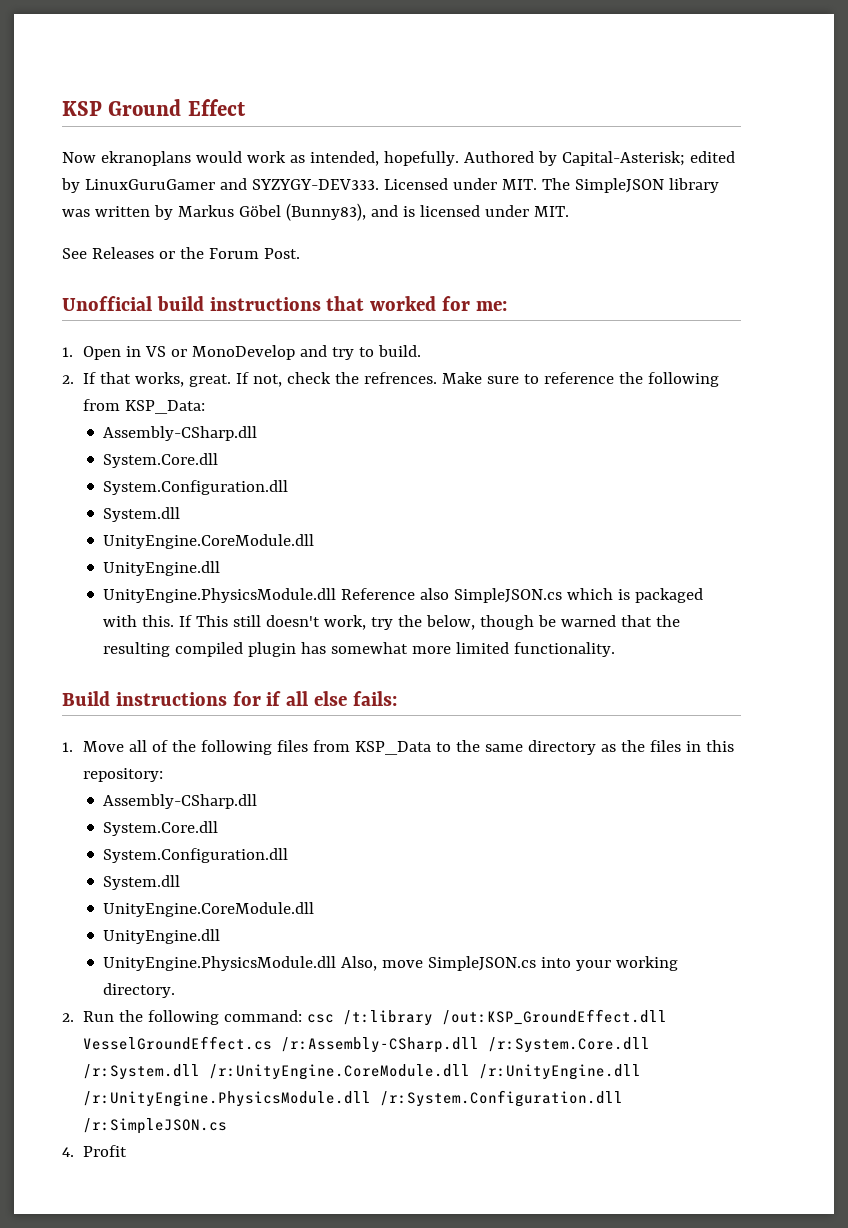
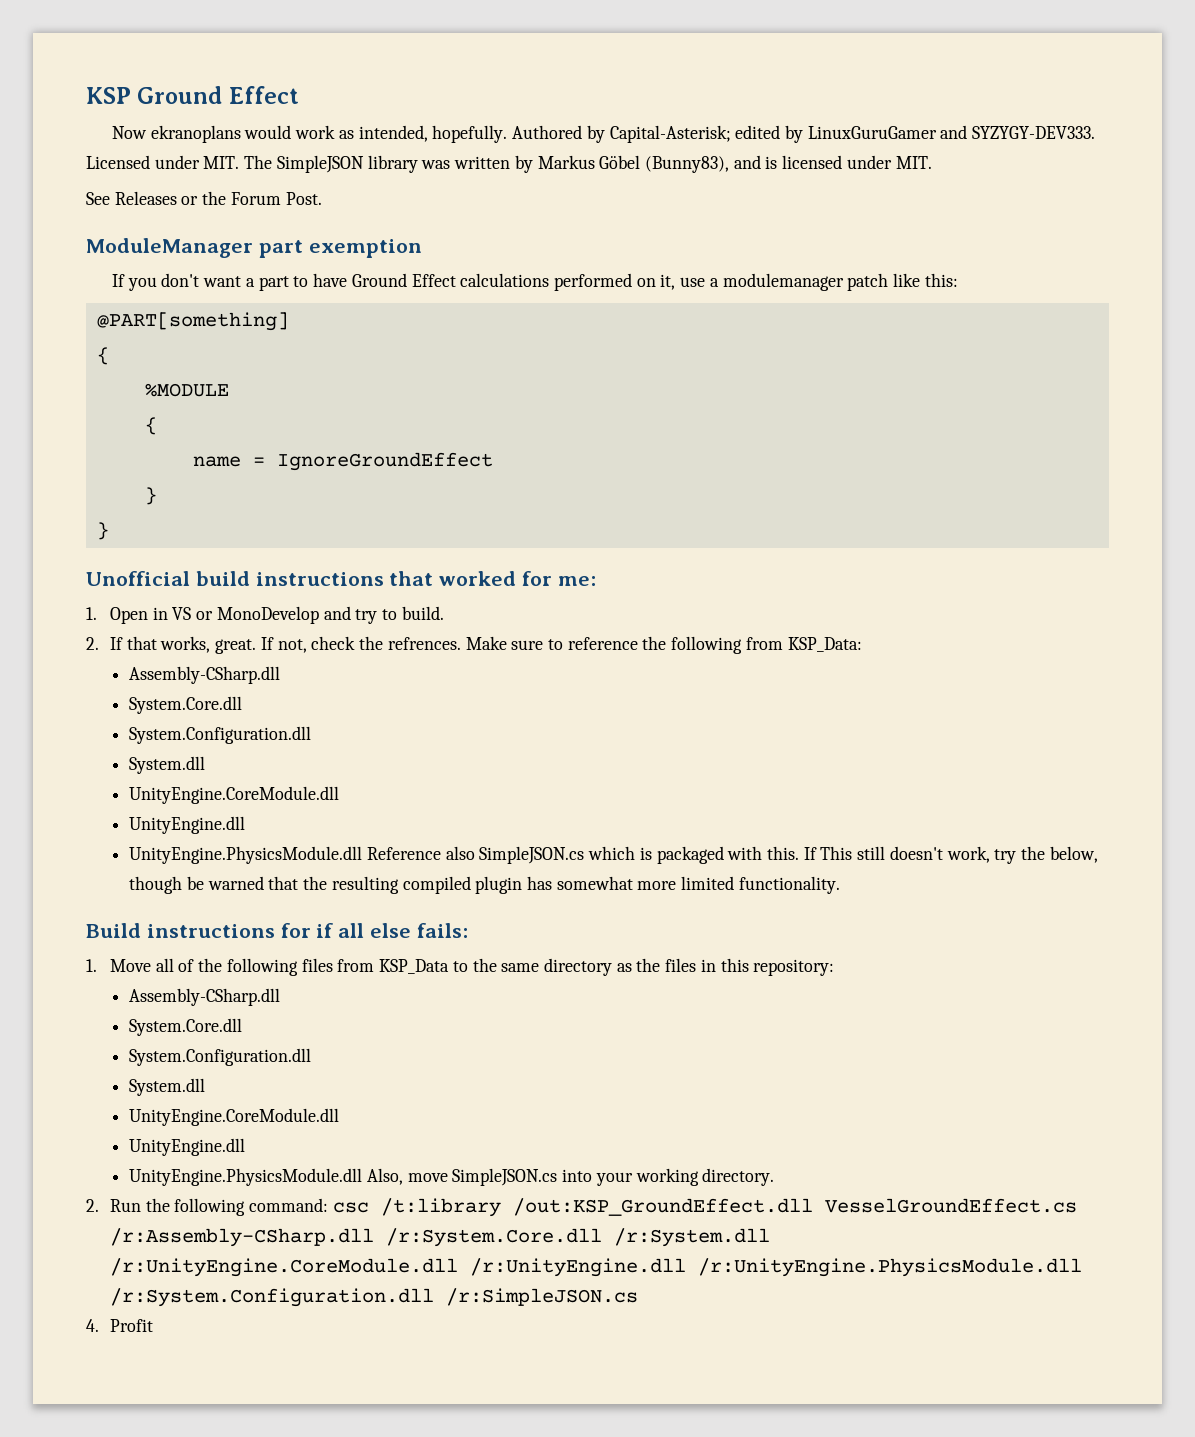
(300, 253) none -> [86,238,422,258] [112,273,958,291] [96,312,289,331] [96,347,109,365] [144,383,229,397] [144,417,157,435] [192,452,493,471] [144,487,157,505] [96,522,109,540] // ModuleManager part exemption // If you don't want a part to have Ground Effect calculations performed on it, use a modulemanager patch like this: // @PART[something] // { // %MODULE // { // name = IgnoreGroundEffect // } // }

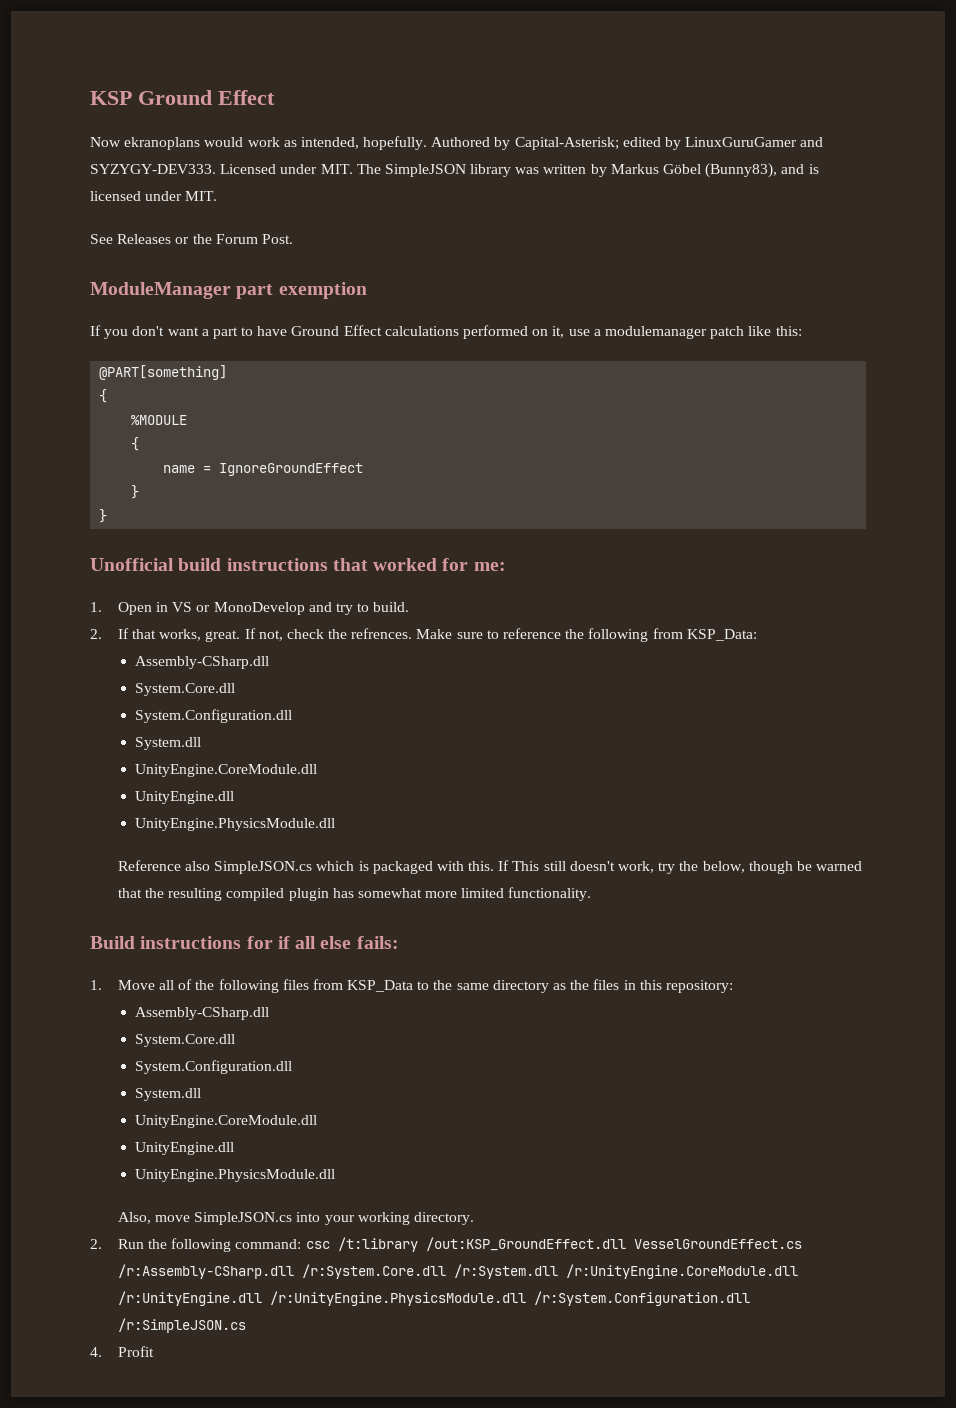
(363, 855) none -> (335, 824) //
(363, 1177) none -> (335, 1175) //

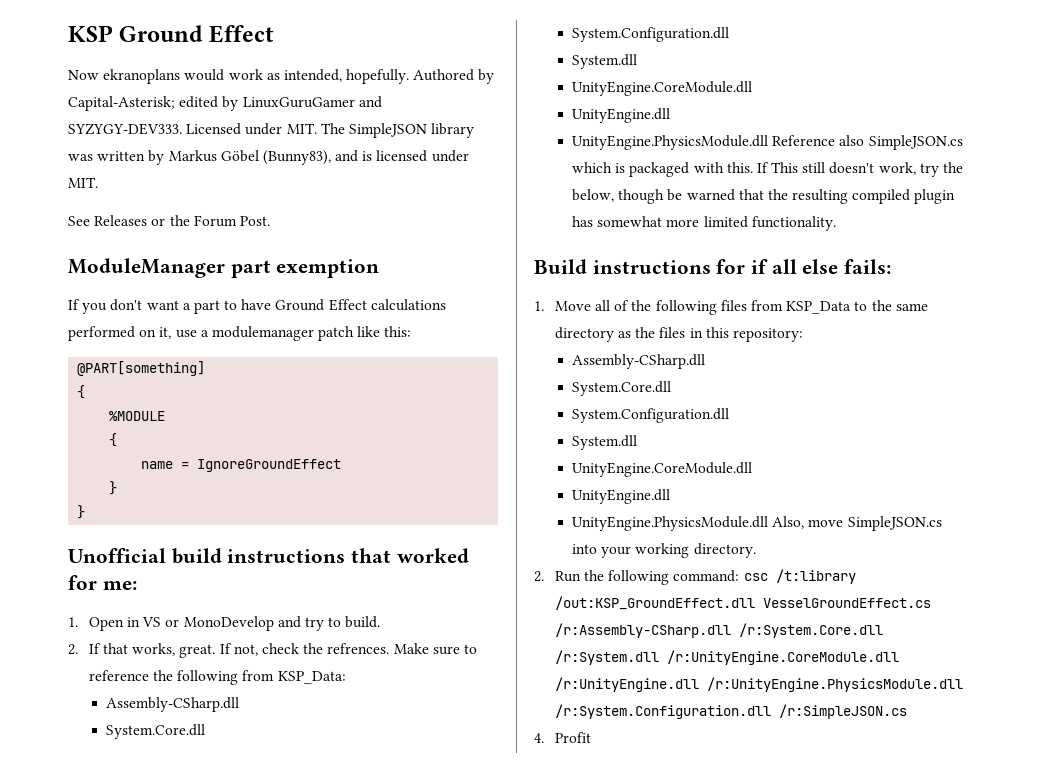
(335, 824) // -> (768, 142) none
(335, 1175) // -> (768, 523) none

